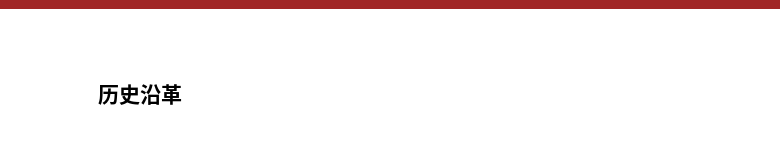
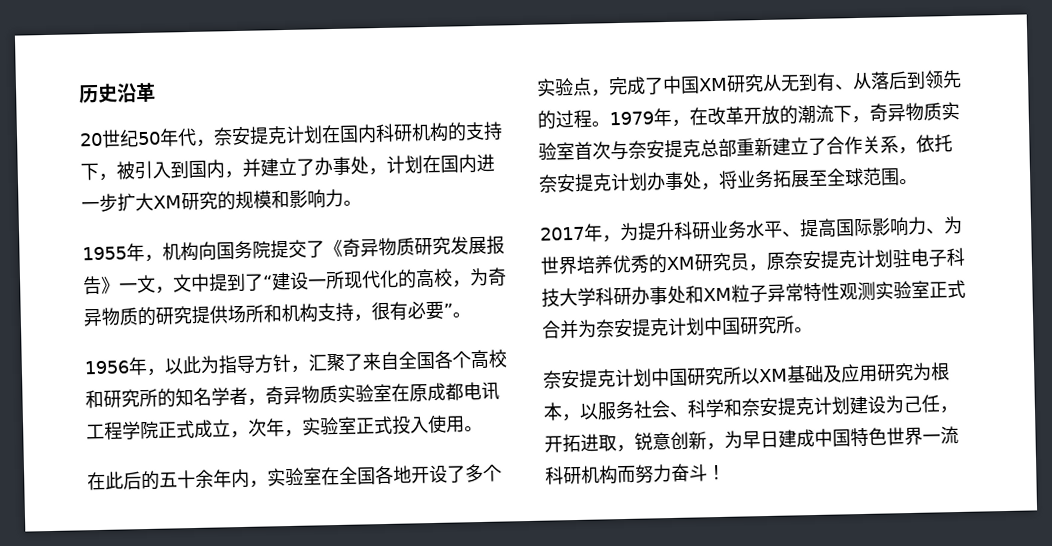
(182, 94) none -> [79,121,503,148] [80,153,495,181] [81,188,362,212] [82,235,505,262] [82,267,507,295] [83,301,471,327] [84,349,507,376] [85,381,500,409] [86,414,483,440] [87,463,502,491] [536,69,962,97] [537,101,960,130] [538,134,953,161] [538,167,918,193] [540,215,963,243] [540,247,965,275] [541,279,966,308] [542,315,813,339] [543,362,950,389] [543,394,959,422] [544,425,959,453] [545,463,726,485] // 20世纪50年代，奈安提克计划在国内科研机构的支持下，被引入到国内，并建立了办事处，计划在国内进一步扩大XM研究的规模和影响力。 // 1955年，机构向国务院提交了《奇异物质研究发展报告》一文，文中提到了“建设一所现代化的高校，为奇异物质的研究提供场所和机构支持，很有必要”。 // 1956年，以此为指导方针，汇聚了来自全国各个高校和研究所的知名学者，奇异物质实验室在原成都电讯工程学院正式成立，次年，实验室正式投入使用。 // 在此后的五十余年内，实验室在全国各地开设了多个实验点，完成了中国XM研究从无到有、从落后到领先的过程。1979年，在改革开放的潮流下，奇异物质实验室首次与奈安提克总部重新建立了合作关系，依托奈安提克计划办事处，将业务拓展至全球范围。 // 2017年，为提升科研业务水平、提高国际影响力、为世界培养优秀的XM研究员，原奈安提克计划驻电子科技大学科研办事处和XM粒子异常特性观测实验室正式合并为奈安提克计划中国研究所。 // 奈安提克计划中国研究所以XM基础及应用研究为根本，以服务社会、科学和奈安提克计划建设为己任，开拓进取，锐意创新，为早日建成中国特色世界一流科研机构而努力奋斗！

